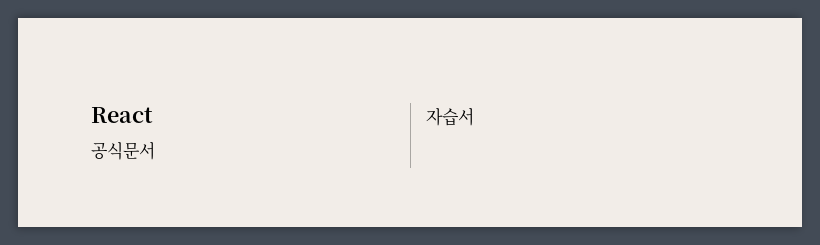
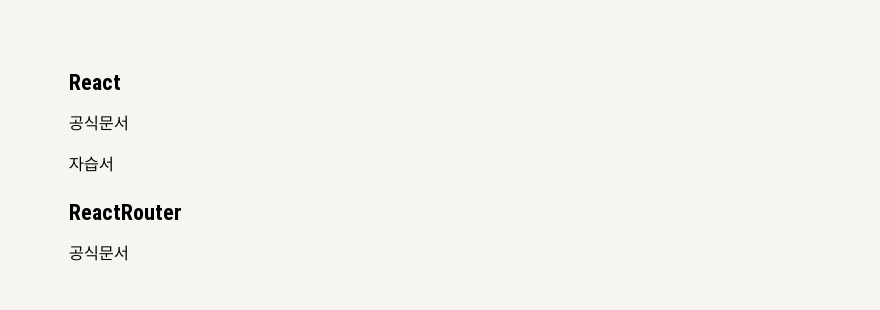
(474, 116) none -> [69,204,182,220] [69,245,129,261] // ReactRouter // 공식문서

